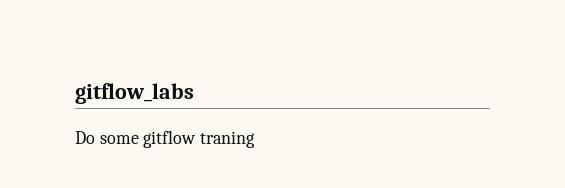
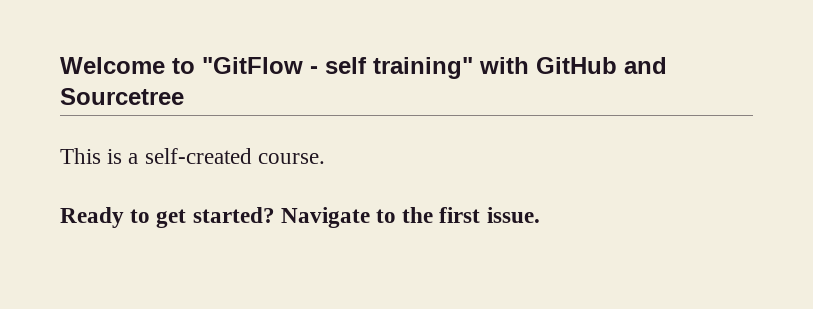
[75,83,194,104] [75,130,256,148] gitflow_labs // Do some gitflow traning -> [60,57,667,79] [60,88,184,105] [60,148,325,164] [60,207,540,228] Welcome to "GitFlow - self training" with GitHub and Sourcetree // This is a self-created course. // Ready to get started? Navigate to the first issue.

